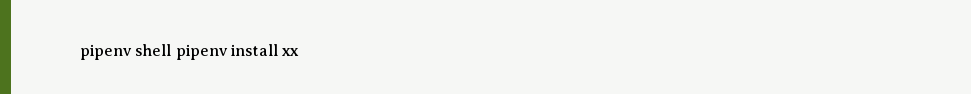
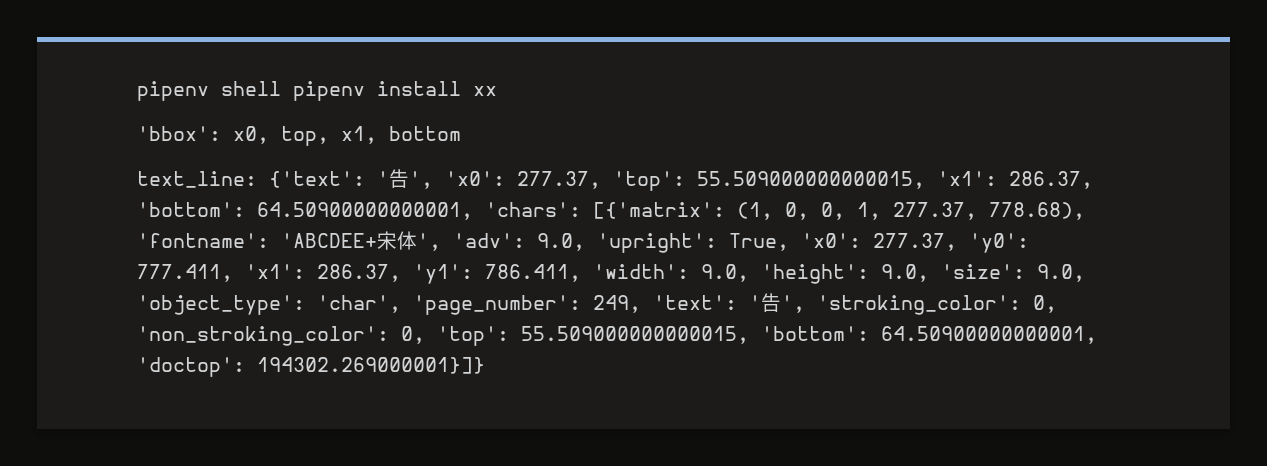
(300, 52) none -> [137,126,461,146] [137,169,1093,191] [137,202,1085,220] [137,231,1029,253] [137,264,1085,284] [137,293,1057,315] [137,326,1097,346] [137,357,485,377] // 'bbox': x0, top, x1, bottom // text_line: {'text': '告', 'x0': 277.37, 'top': 55.509000000000015, 'x1': 286.37, 'bottom': 64.50900000000001, 'chars': [{'matrix': (1, 0, 0, 1, 277.37, 778.68), 'fontname': 'ABCDEE+宋体', 'adv': 9.0, 'upright': True, 'x0': 277.37, 'y0': 777.411, 'x1': 286.37, 'y1': 786.411, 'width': 9.0, 'height': 9.0, 'size': 9.0, 'object_type': 'char', 'page_number': 249, 'text': '告', 'stroking_color': 0, 'non_stroking_color': 0, 'top': 55.509000000000015, 'bottom': 64.50900000000001, 'doctop': 194302.269000001}]}

